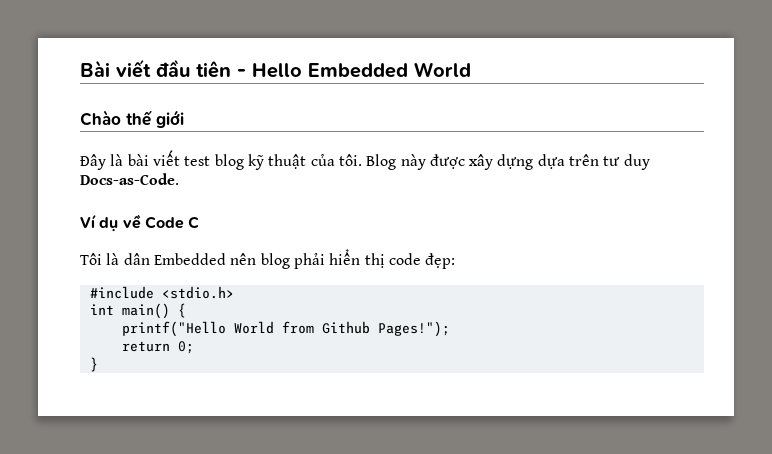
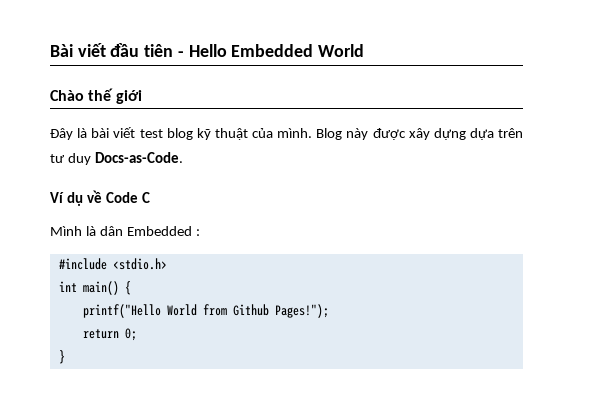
[338,154,362,166] tôi. -> [277,128,313,138] mình.
[80,253,102,265] Tôi -> [50,226,82,236] Mình
[230,249,456,269] nên blog phải hiển thị code đẹp: -> [195,229,200,236] :

